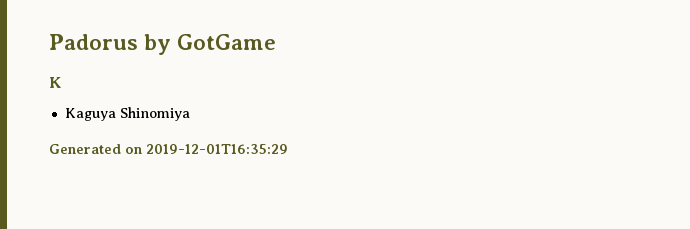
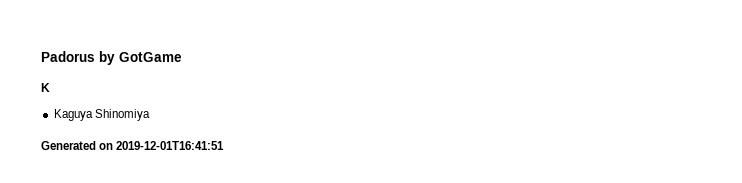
[146,144,288,154] 2019-12-01T16:35:29 -> [116,141,225,150] 2019-12-01T16:41:51

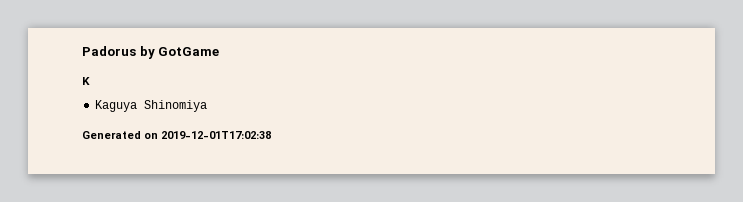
[116,141,225,150] 2019-12-01T16:41:51 -> [161,131,271,139] 2019-12-01T17:02:38

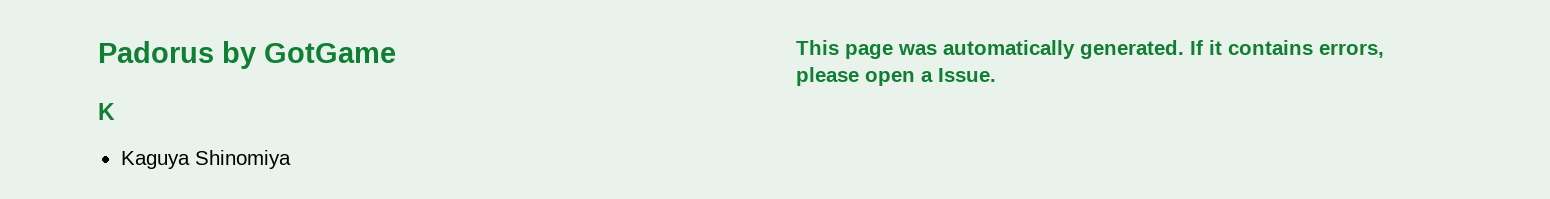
[82,131,271,139] Generated on 2019-12-01T17:02:38 -> [796,40,1384,59] [796,67,996,86] This page was automatically generated. If it contains errors, please open a Issue.

